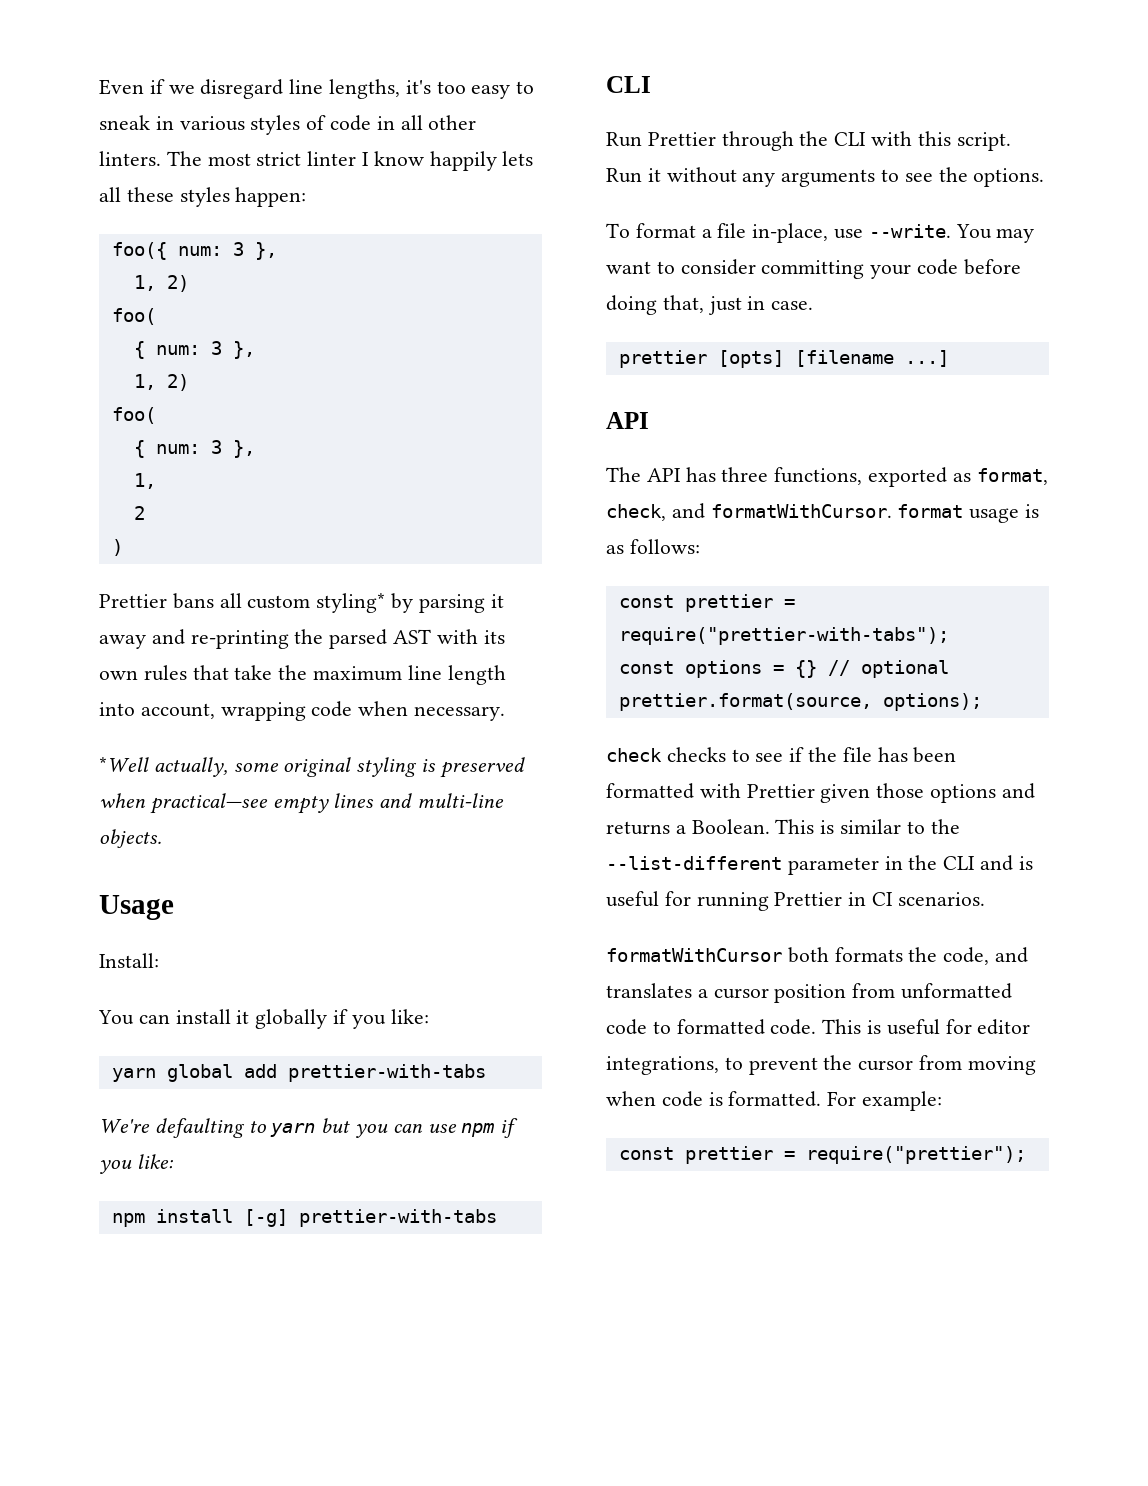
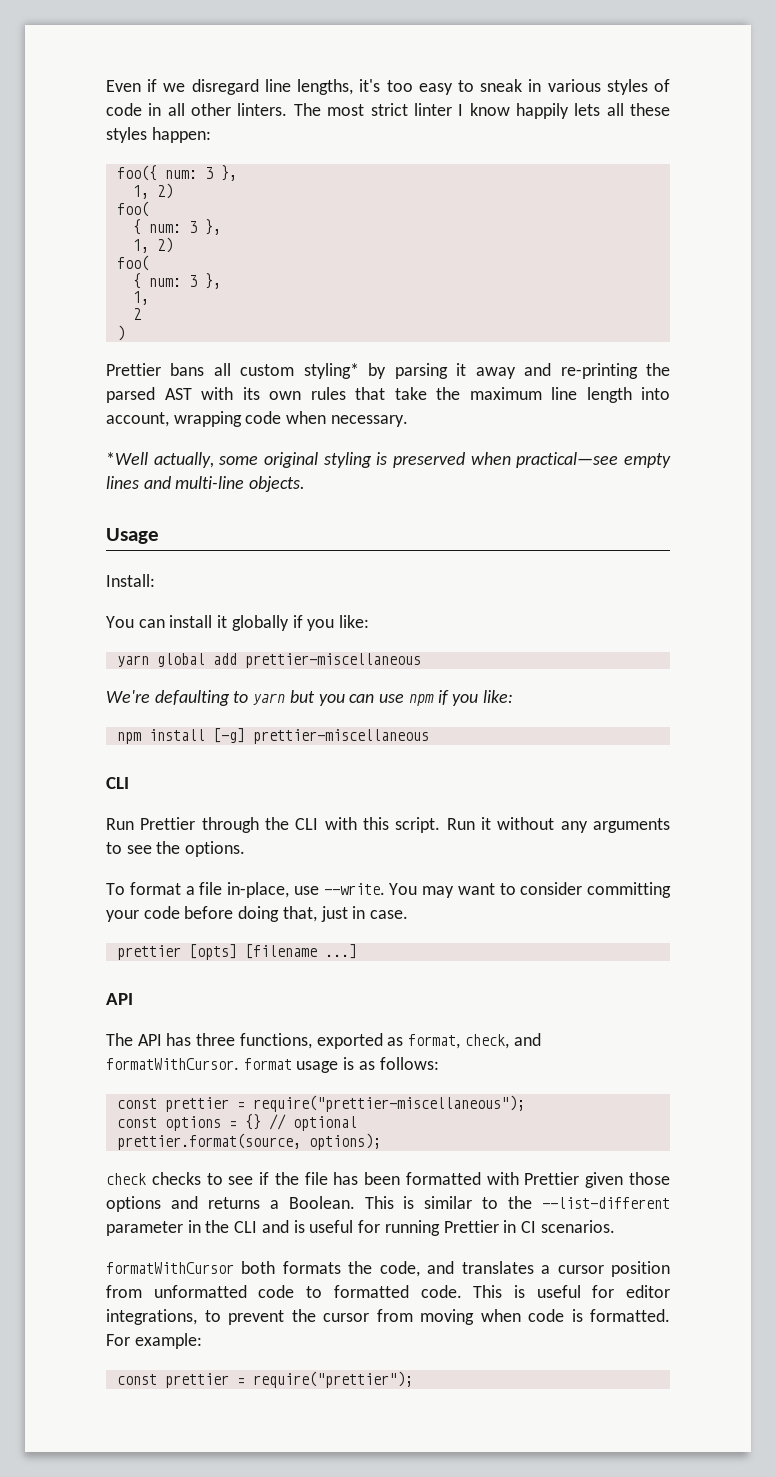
[287,1064,486,1082] prettier-with-tabs -> [244,653,421,668] prettier-miscellaneous
[298,1209,497,1227] prettier-with-tabs -> [252,729,429,744] prettier-miscellaneous
[618,627,949,645] require("prettier-with-tabs"); -> [252,1095,525,1112] require("prettier-miscellaneous");

